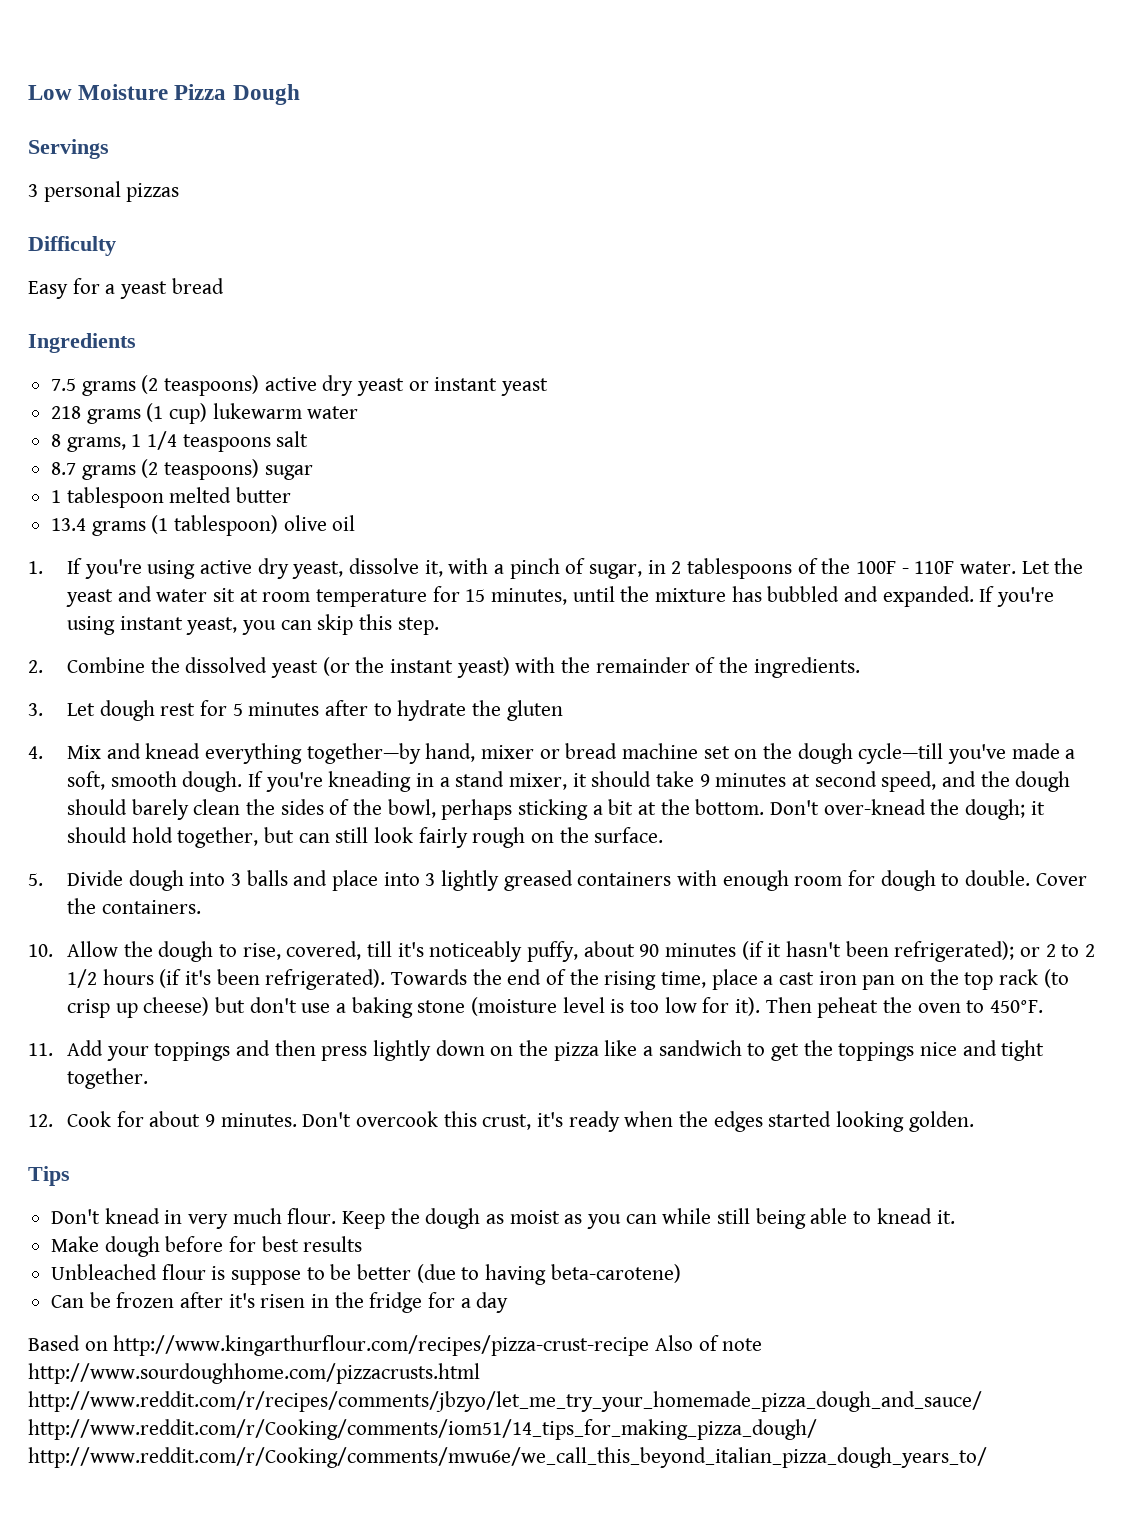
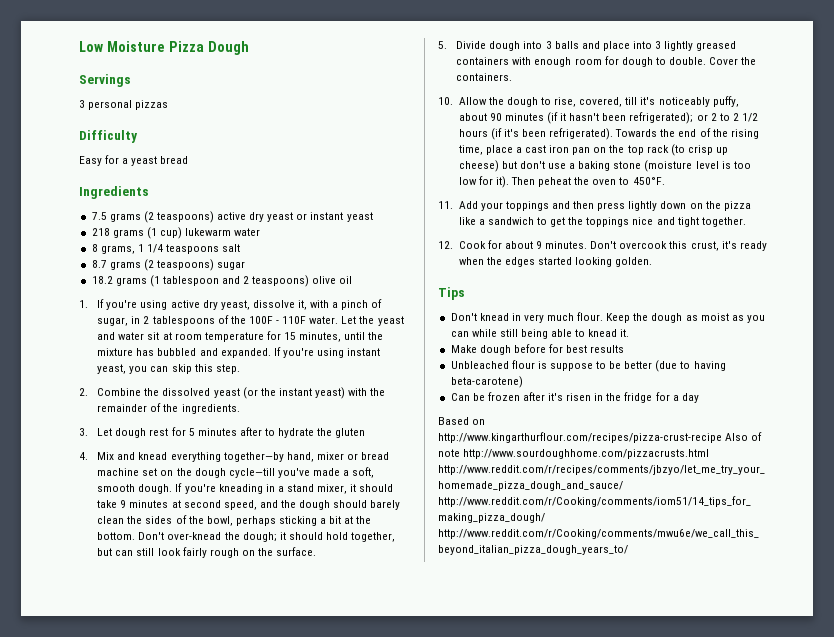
[51,487,292,508] [51,515,279,536] 1 tablespoon melted butter // 13.4 grams (1 tablespoon) -> [91,275,310,287] 18.2 grams (1 tablespoon and 2 teaspoons)

